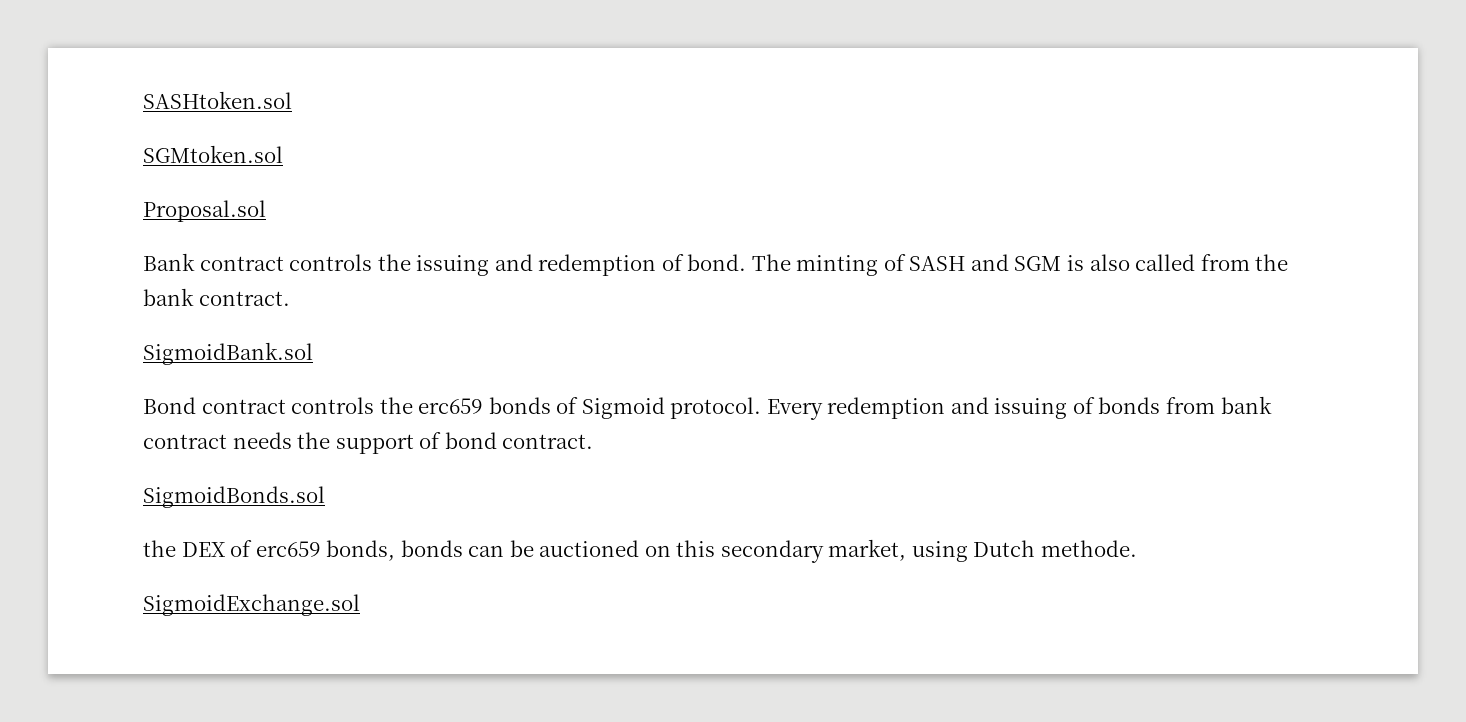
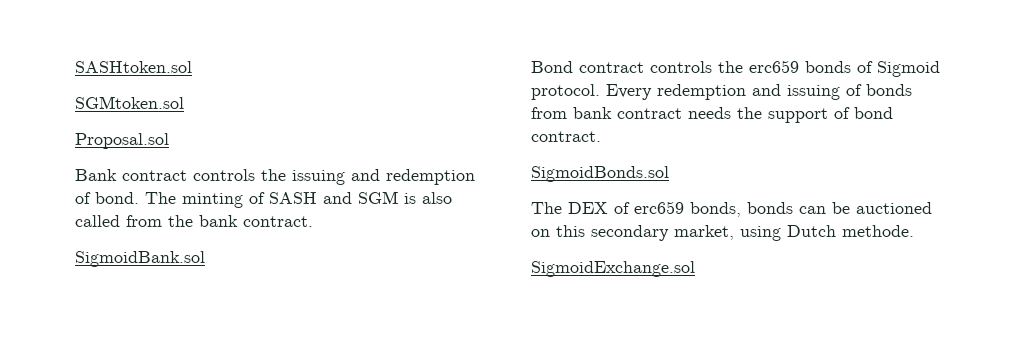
[143,540,176,557] the -> [531,202,562,214] The

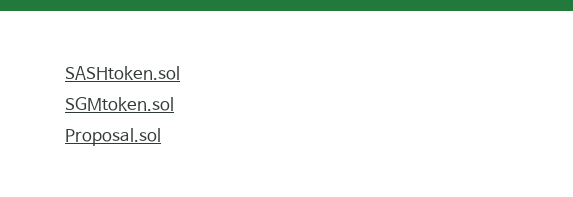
[75,169,475,185] [75,191,452,208] [75,215,313,227] [75,251,205,267] [531,60,940,77] [531,84,912,100] [531,107,893,123] [531,131,601,142] [531,166,669,182] [531,201,932,217] [531,225,914,241] [531,261,695,277] // Bank contract controls the issuing and redemption of bond. The minting of SASH and SGM is also called from the bank contract. // SigmoidBank.sol // Bond contract controls the erc659 bonds of Sigmoid protocol. Every redemption and issuing of bonds from bank contract needs the support of bond contract. // SigmoidBonds.sol // The DEX of erc659 bonds, bonds can be auctioned on this secondary market, using Dutch methode. // SigmoidExchange.sol -> (161, 137) none

